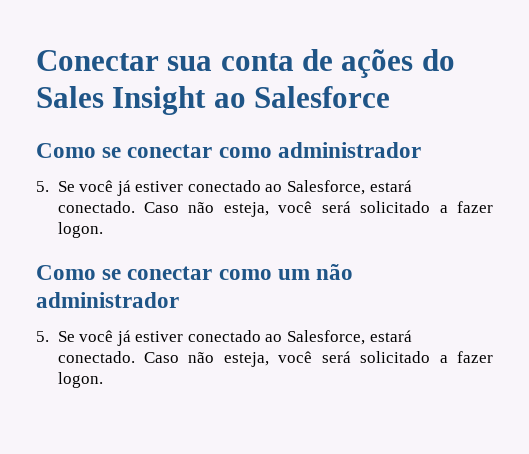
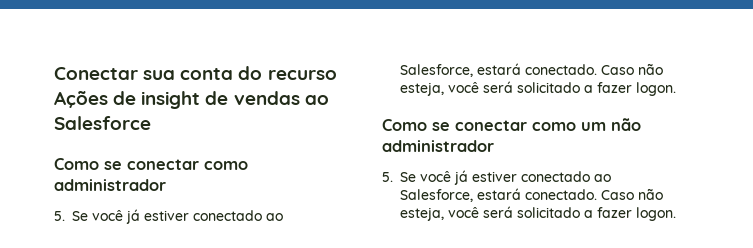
[302,49,455,78] [36,86,207,115] de ações do Sales Insight -> [238,66,337,80] [54,91,300,109] do recurso Ações de insight de vendas

